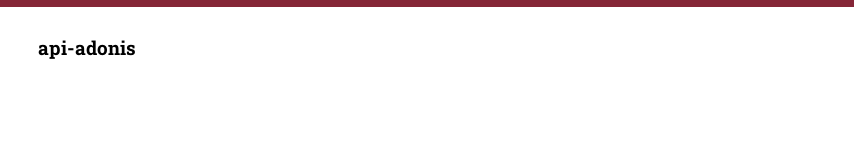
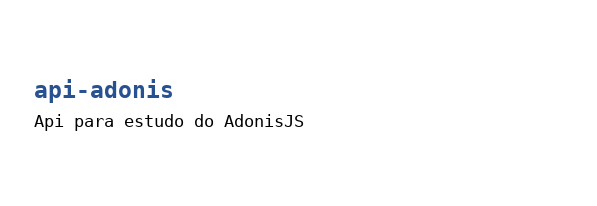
(136, 49) none -> [34,114,304,131] // Api para estudo do AdonisJS

